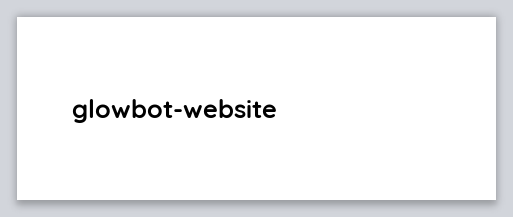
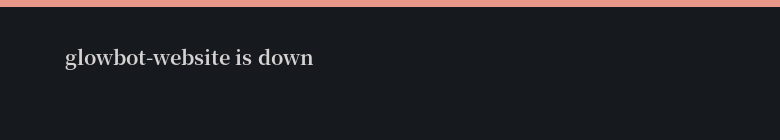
(277, 111) none -> [235,48,314,65] is down

